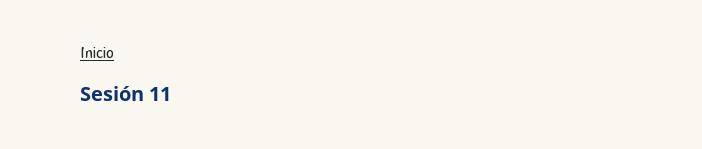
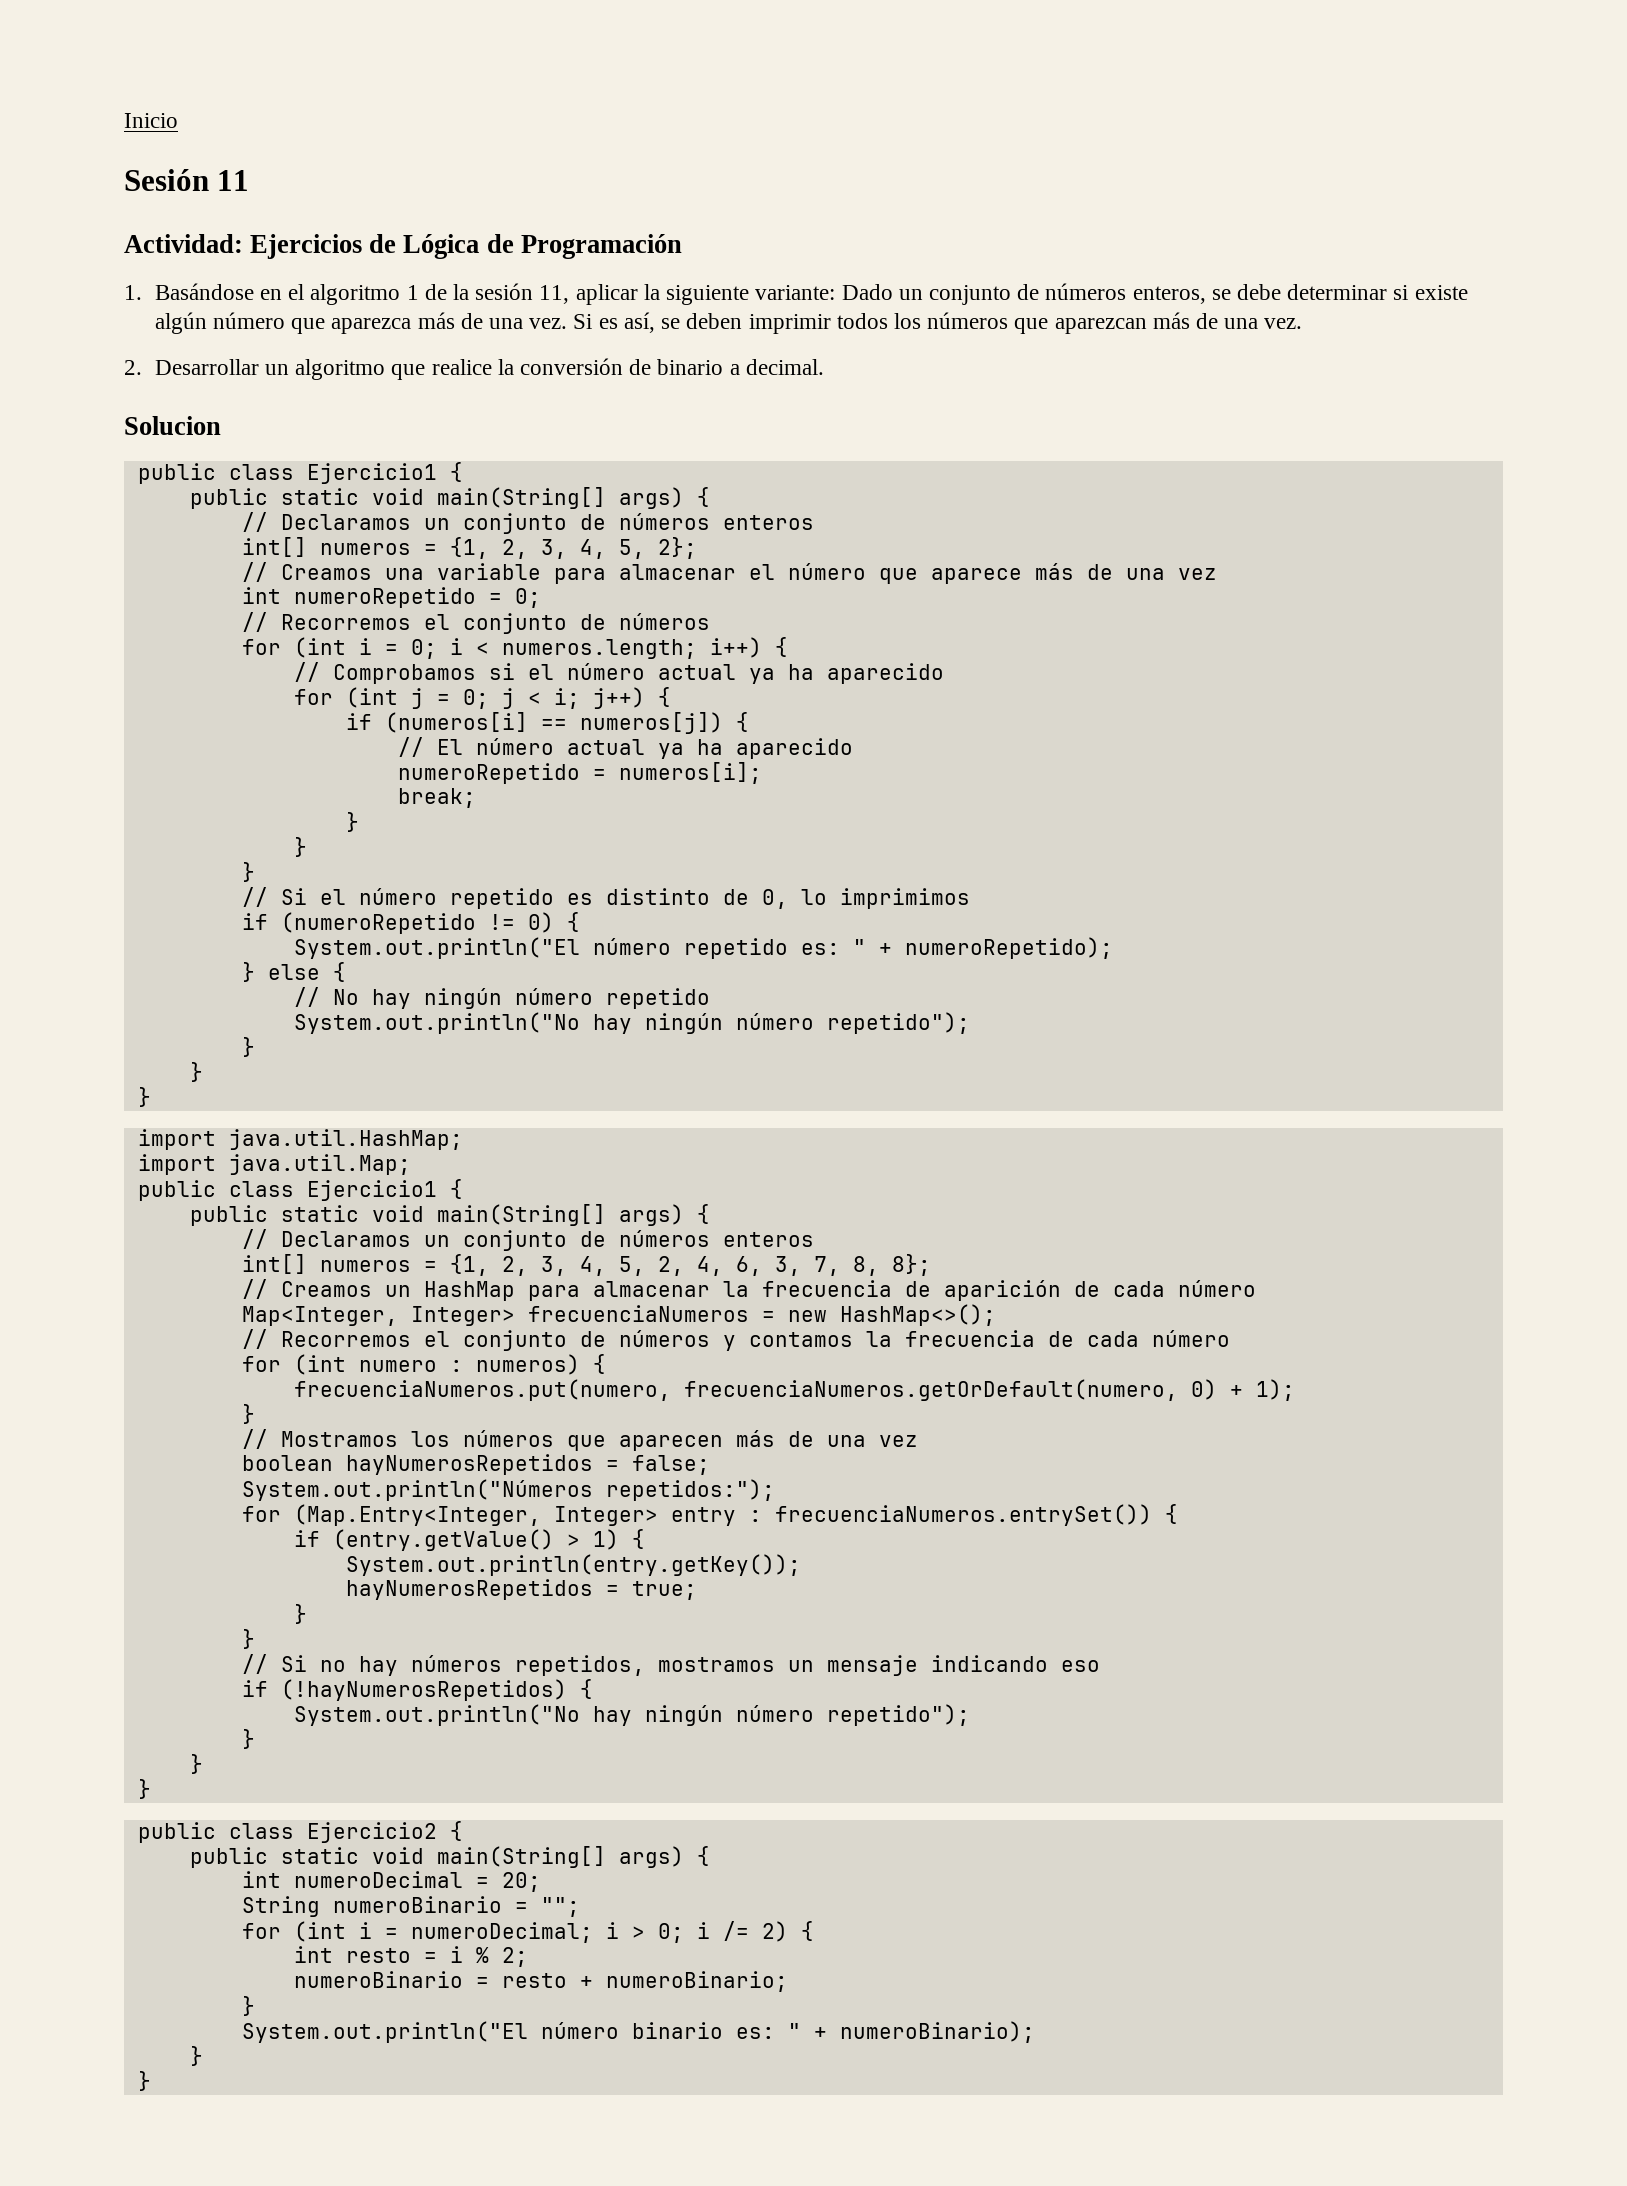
(172, 94) none -> [124,234,682,259] [124,283,1468,305] [154,312,1303,334] [124,358,824,380] [124,416,221,435] [137,462,463,484] [189,487,710,509] [241,512,814,534] [241,537,697,559] [241,562,1217,584] [241,587,541,608] [241,612,710,634] [241,637,788,659] [293,662,944,684] [293,687,671,709] [345,712,749,734] [397,737,853,759] [397,762,762,784] [397,788,476,808] [345,812,359,832] [293,837,307,857] [241,862,255,882] [241,887,970,909] [241,912,580,934] [293,937,1113,959] [241,962,346,982] [293,987,710,1009] [293,1012,970,1034] [241,1037,255,1057] [189,1062,203,1082] [137,1087,151,1107] [137,1129,463,1150] [137,1154,411,1175] [137,1179,463,1201] [189,1204,710,1226] [241,1229,814,1251] [241,1254,931,1276] [241,1279,1256,1301] [241,1304,996,1326] [241,1329,1230,1351] [241,1354,606,1375] [293,1379,1295,1401] [241,1404,255,1424] [241,1429,918,1451] [241,1454,710,1475] [241,1479,775,1501] [241,1504,1178,1526] [293,1529,645,1551] [345,1554,801,1576] [345,1579,697,1600] [293,1604,307,1624] [241,1629,255,1649] [241,1654,1100,1676] [241,1679,593,1701] [293,1704,970,1726] [241,1729,255,1749] [189,1754,203,1774] [137,1779,151,1799] [137,1821,463,1843] [189,1846,710,1868] [241,1871,541,1892] [241,1896,580,1917] [241,1921,814,1943] [293,1946,528,1967] [293,1971,788,1992] [241,1996,255,2016] [241,2021,1035,2043] [189,2046,203,2066] [137,2071,151,2091] // Actividad: Ejercicios de Lógica de Programación // 1. Basándose en el algoritmo 1 de la sesión 11, aplicar la siguiente variante: Dado un conjunto de números enteros, se debe determinar si existe algún número que aparezca más de una vez. Si es así, se deben imprimir todos los números que aparezcan más de una vez. // 2. Desarrollar un algoritmo que realice la conversión de binario a decimal. // Solucion // public class Ejercicio1 { // public static void main(String[] args) { // // Declaramos un conjunto de números enteros // int[] numeros = {1, 2, 3, 4, 5, 2}; // // Creamos una variable para almacenar el número que aparece más de una vez // int numeroRepetido = 0; // // Recorremos el conjunto de números // for (int i = 0; i < numeros.length; i++) { // // Comprobamos si el número actual ya ha aparecido // for (int j = 0; j < i; j++) { // if (numeros[i] == numeros[j]) { // // El número actual ya ha aparecido // numeroRepetido = numeros[i]; // break; // } // } // } // // Si el número repetido es distinto de 0, lo imprimimos // if (numeroRepetido != 0) { // System.out.println("El número repetido es: " + numeroRepetido); // } else { // // No hay ningún número repetido // System.out.println("No hay ningún número repetido"); // } // } // } // import java.util.HashMap; // import java.util.Map; // public class Ejercicio1 { // public static void main(String[] args) { // // Declaramos un conjunto de números enteros // int[] numeros = {1, 2, 3, 4, 5, 2, 4, 6, 3, 7, 8, 8}; // // Creamos un HashMap para almacenar la frecuencia de aparición de cada número // Map<Integer, Integer> frecuenciaNumeros = new HashMap<>(); // // Recorremos el conjunto de números y contamos la frecuencia de cada número // for (int numero : numeros) { // frecuenciaNumeros.put(numero, frecuenciaNumeros.getOrDefault(numero, 0) + 1); // } // // Mostramos los números que aparecen más de una vez // boolean hayNumerosRepetidos = false; // System.out.println("Números repetidos:"); // for (Map.Entry<Integer, Integer> entry : frecuenciaNumeros.entrySet()) { // if (entry.getValue() > 1) { // System.out.println(entry.getKey()); // hayNumerosRepetidos = true; // } // } // // Si no hay números repetidos, mostramos un mensaje indicando eso // if (!hayNumerosRepetidos) { // System.out.println("No hay ningún número repetido"); // } // } // } // public class Ejercicio2 { // public static void main(String[] args) { // int numeroDecimal = 20; // String numeroBinario = ""; // for (int i = numeroDecimal; i > 0; i /= 2) { // int resto = i % 2; // numeroBinario = resto + numeroBinario; // } // System.out.println("El número binario es: " + numeroBinario); // } // }

